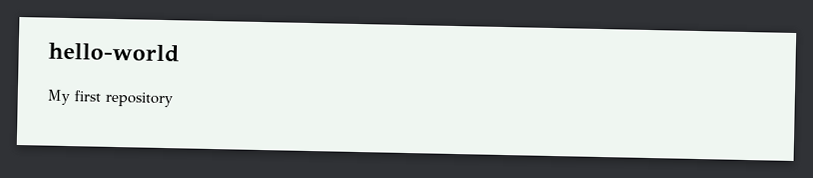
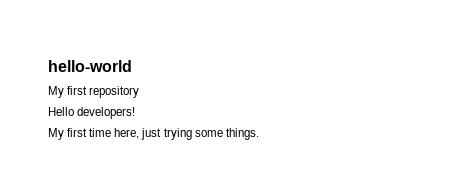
(173, 99) none -> [48,107,136,119] [48,128,259,140] // Hello developers! // My first time here, just trying some things.

